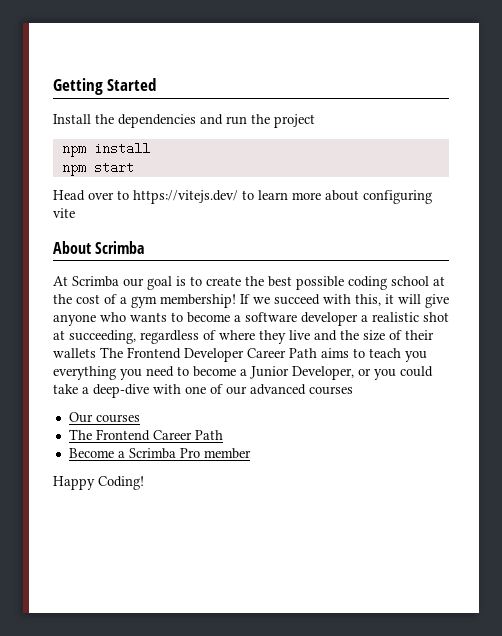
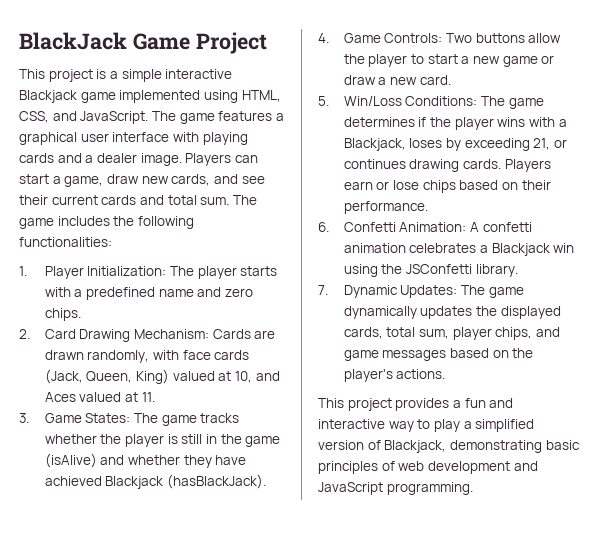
[53,78,157,95] [53,114,315,128] [61,142,150,157] [61,161,134,176] [53,190,432,204] [53,208,75,218] [53,241,145,254] [53,276,445,290] [53,294,449,308] [53,312,449,326] [53,330,434,344] [53,347,427,362] [53,366,433,380] [53,384,353,398] [68,412,140,423] [68,429,223,441] [68,448,251,459] [53,476,144,490] Getting Started // Install the dependencies and run the project // npm install // npm start // Head over to https://vitejs.dev/ to learn more about configuring vite // About Scrimba // At Scrimba our goal is to create the best possible coding school at the cost of a gym membership! If we succeed with this, it will give anyone who wants to become a software developer a realistic shot at succeeding, regardless of where they live and the size of their wallets The Frontend Developer Career Path aims to teach you everything you need to become a Junior Developer, or you could take a deep-dive with one of our advanced courses // Our courses // The Frontend Career Path // Become a Scrimba Pro member // Happy Coding! -> [19,32,267,54] [19,69,233,82] [19,90,281,103] [19,111,284,124] [19,132,248,145] [19,153,258,166] [19,174,265,187] [19,195,257,205] [19,216,194,229] [19,237,112,247] [19,266,278,279] [44,287,253,300] [44,308,81,321] [19,329,276,342] [44,350,250,363] [44,369,280,384] [44,392,155,402] [19,413,240,426] [44,434,281,447] [44,453,247,468] [44,474,266,489] [318,33,562,43] [343,54,555,67] [343,75,451,85] [318,96,544,109] [343,117,567,130] [343,138,567,151] [343,159,551,172] [343,180,551,193] [343,201,428,214] [318,222,532,232] [343,243,575,256] [343,264,518,277] [318,285,524,298] [343,306,561,319] [343,327,560,340] [343,348,534,361] [343,369,446,382] [318,398,514,411] [318,419,535,432] [318,440,580,453] [318,461,538,474] [318,482,473,495] BlackJack Game Project // This project is a simple interactive Blackjack game implemented using HTML, CSS, and JavaScript. The game features a graphical user interface with playing cards and a dealer image. Players can start a game, draw new cards, and see their current cards and total sum. The game includes the following functionalities: // 1. Player Initialization: The player starts with a predefined name and zero chips. // 2. Card Drawing Mechanism: Cards are drawn randomly, with face cards (Jack, Queen, King) valued at 10, and Aces valued at 11. // 3. Game States: The game tracks whether the player is still in the game (isAlive) and whether they have achieved Blackjack (hasBlackJack). // 4. Game Controls: Two buttons allow the player to start a new game or draw a new card. // 5. Win/Loss Conditions: The game determines if the player wins with a Blackjack, loses by exceeding 21, or continues drawing cards. Players earn or lose chips based on their performance. // 6. Confetti Animation: A confetti animation celebrates a Blackjack win using the JSConfetti library. // 7. Dynamic Updates: The game dynamically updates the displayed cards, total sum, player chips, and game messages based on the player's actions. // This project provides a fun and interactive way to play a simplified version of Blackjack, demonstrating basic principles of web development and JavaScript programming.

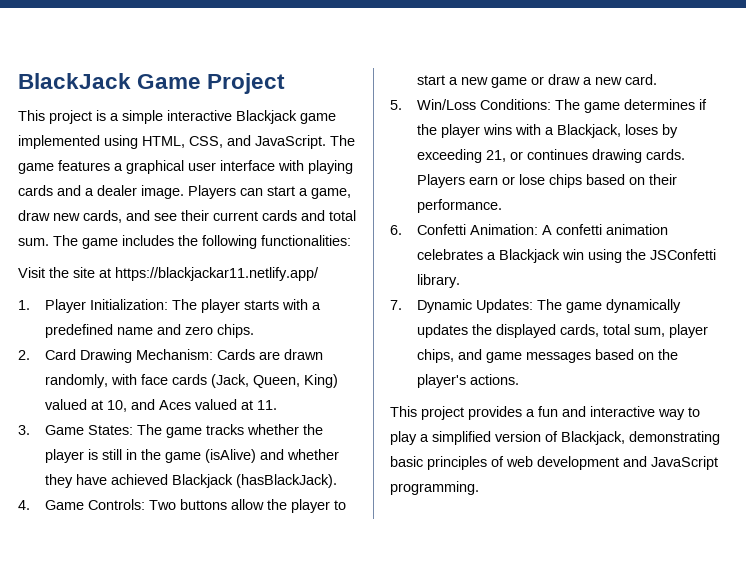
(112, 242) none -> [18,267,319,281] // Visit the site at https://blackjackar11.netlify.app/

